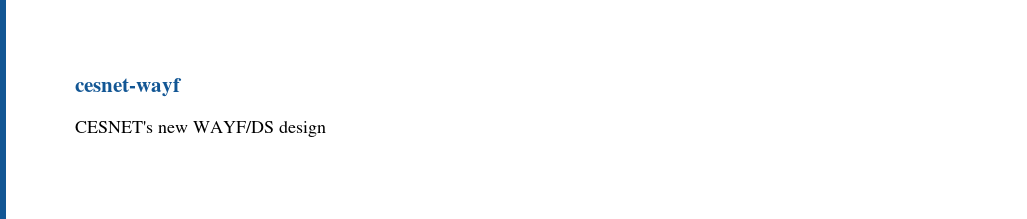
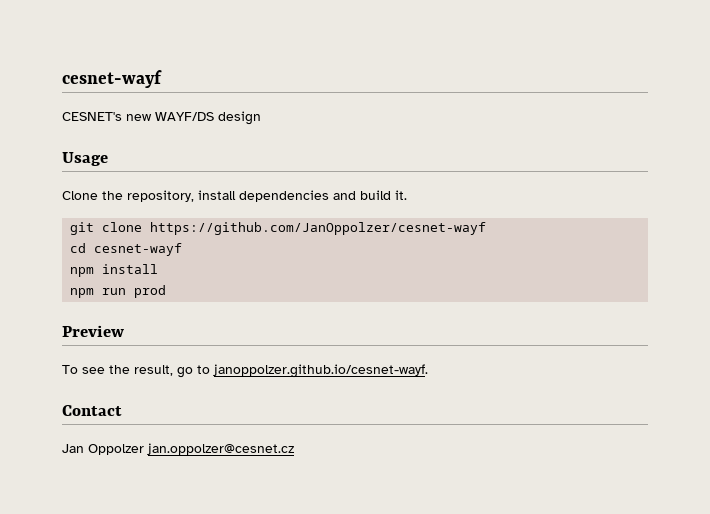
(326, 129) none -> [62,152,108,166] [62,190,407,202] [70,222,487,235] [70,243,183,256] [70,264,159,277] [70,285,167,298] [62,325,124,337] [62,364,428,378] [62,405,122,416] [62,443,295,455] // Usage // Clone the repository, install dependencies and build it. // git clone https://github.com/JanOppolzer/cesnet-wayf // cd cesnet-wayf // npm install // npm run prod // Preview // To see the result, go to janoppolzer.github.io/cesnet-wayf. // Contact // Jan Oppolzer jan.oppolzer@cesnet.cz

